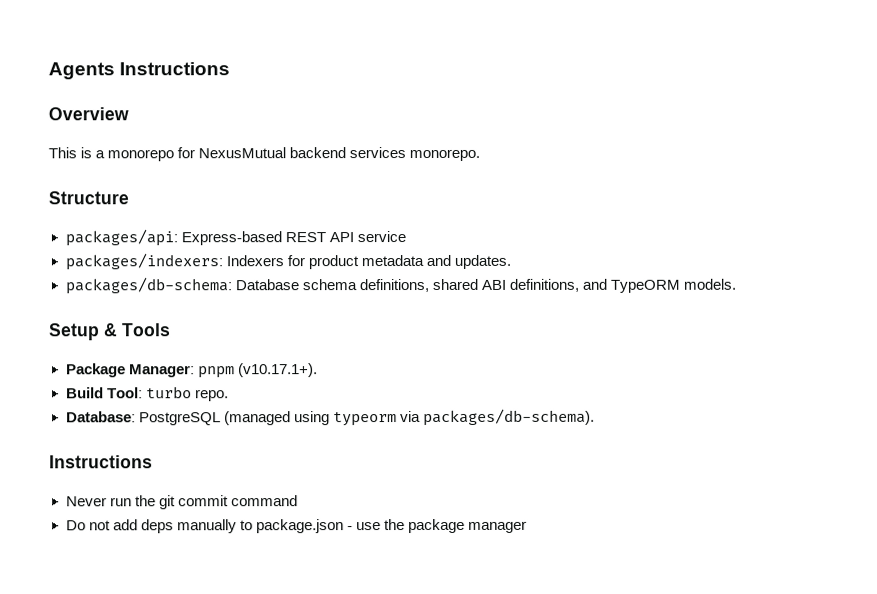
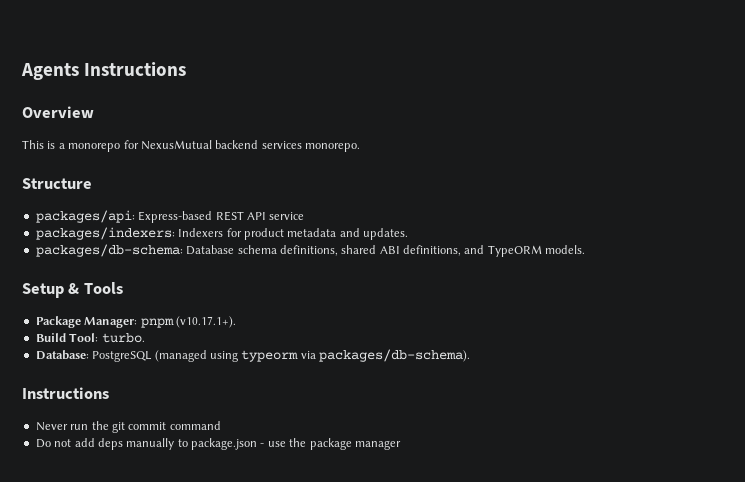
[145,386,229,402] turbo repo. -> [101,333,145,343] turbo.

